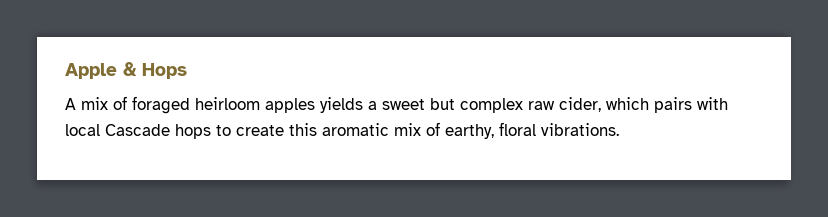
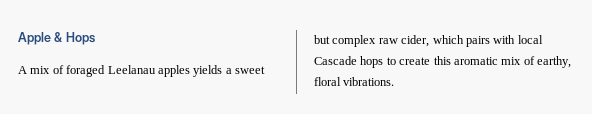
[195,97,260,110] heirloom -> [107,65,156,74] Leelanau

